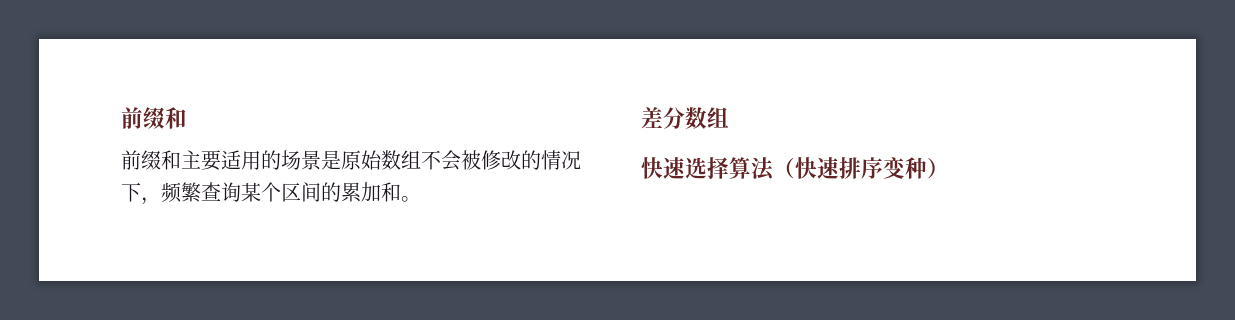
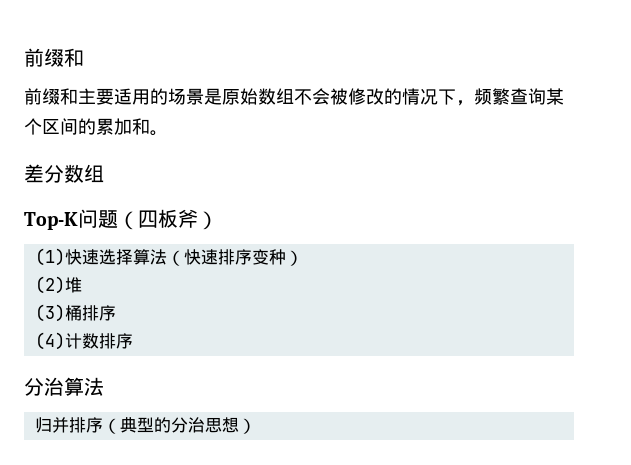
(729, 117) none -> [24,209,218,230] [34,248,65,266] Top-K问题（四板斧） // (1)
(949, 168) none -> [34,276,82,294] [34,304,116,322] [34,332,133,350] [24,377,104,396] [34,417,256,434] // (2)堆 // (3)桶排序 // (4)计数排序 // 分治算法 // 归并排序（典型的分治思想）

